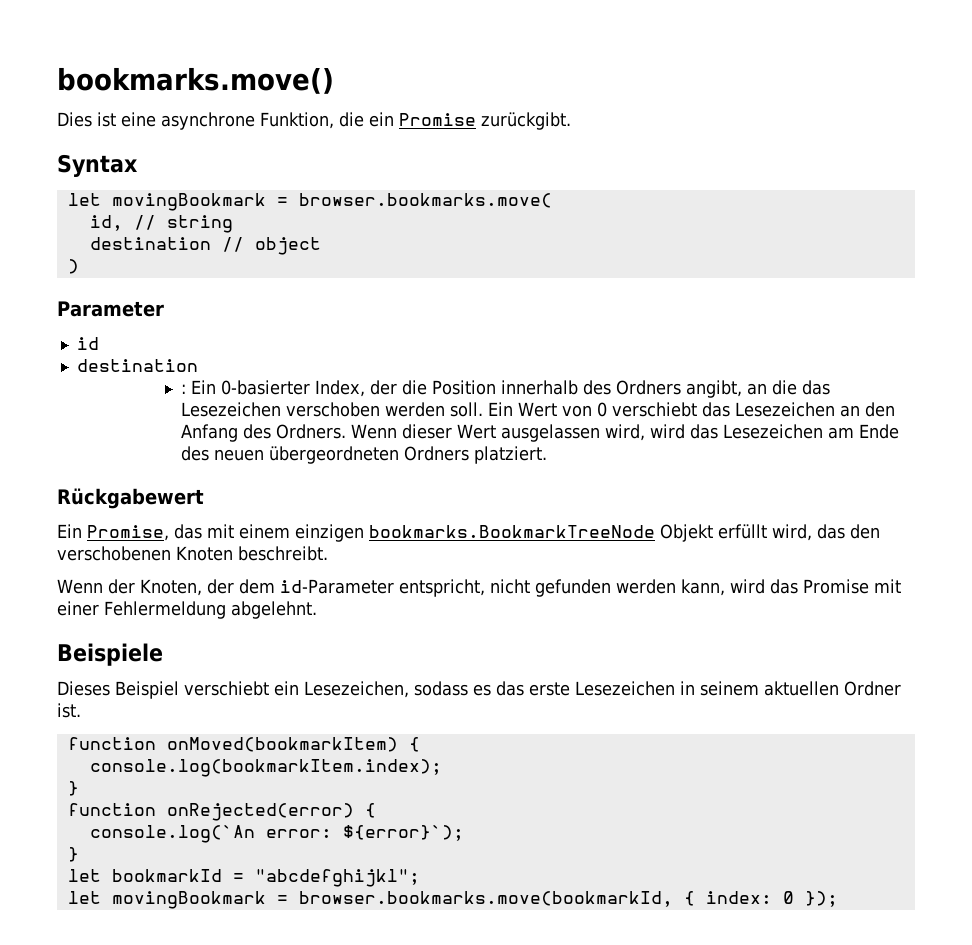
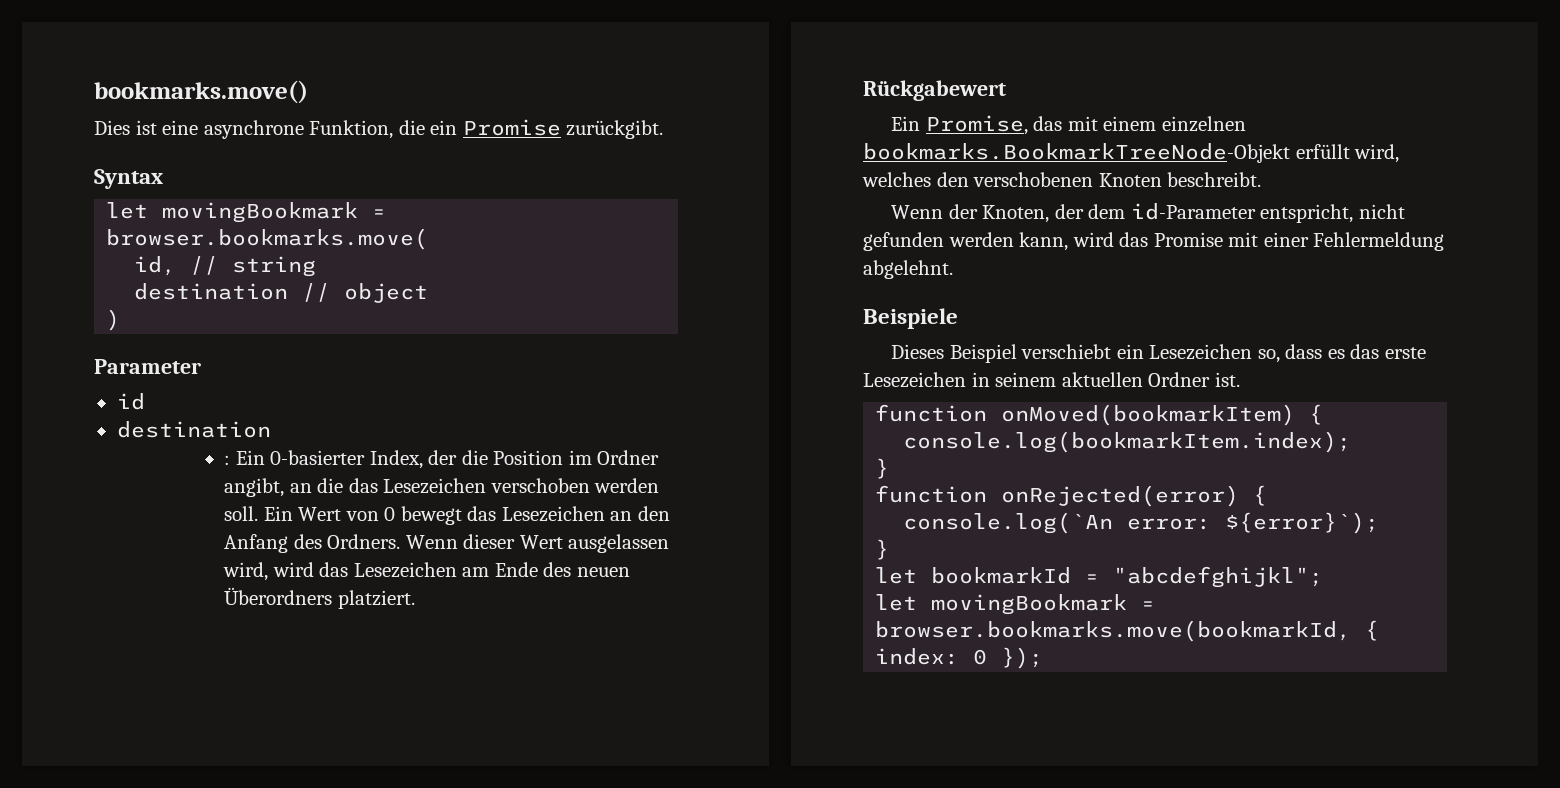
[500,380,681,395] innerhalb des Ordners -> [568,450,660,465] im Ordner
[611,402,697,417] verschiebt -> [400,506,462,525] bewegt
[268,446,469,464] übergeordneten Ordners -> [224,587,333,605] Überordners
[295,524,713,542] einzigen bookmarks.BookmarkTreeNode Objekt -> [1161,116,1246,132] [863,143,1290,163] einzelnen bookmarks.BookmarkTreeNode-Objekt
[817,524,845,539] das -> [862,172,931,187] welches
[304,681,468,698] Lesezeichen, sodass -> [1149,344,1323,363] Lesezeichen so, dass

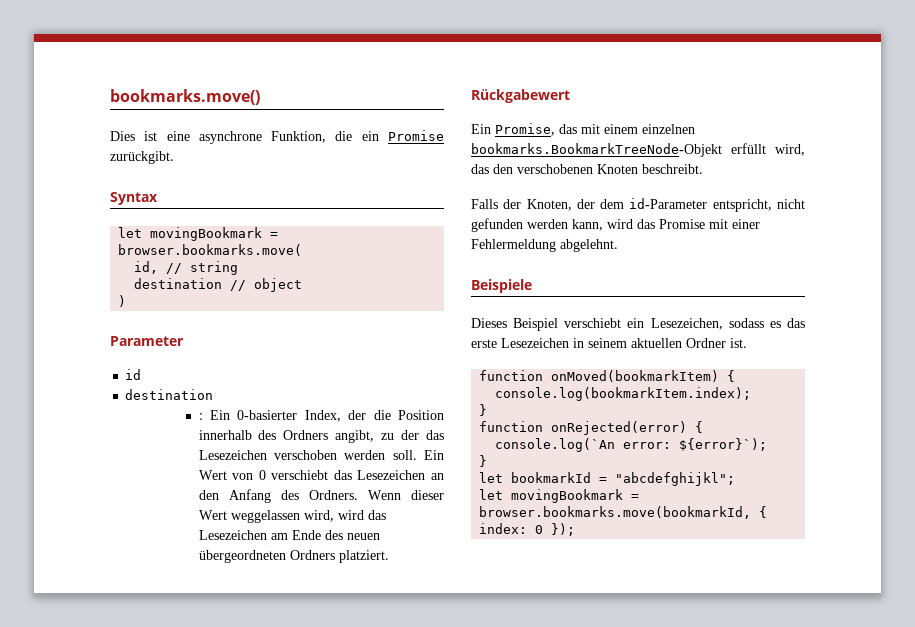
[568,450,660,465] [224,478,344,497] im Ordner angibt, an die -> [198,430,420,443] innerhalb des Ordners angibt, zu der
[400,506,462,525] bewegt -> [271,470,329,480] verschiebt
[568,534,670,553] ausgelassen -> [230,510,300,523] weggelassen
[224,587,333,605] Überordners -> [198,550,335,563] übergeordneten Ordners
[862,172,931,187] welches -> [471,164,489,174] das
[891,205,944,219] Wenn -> [471,199,498,209] Falls
[1149,344,1323,363] Lesezeichen so, dass -> [650,318,764,330] Lesezeichen, sodass

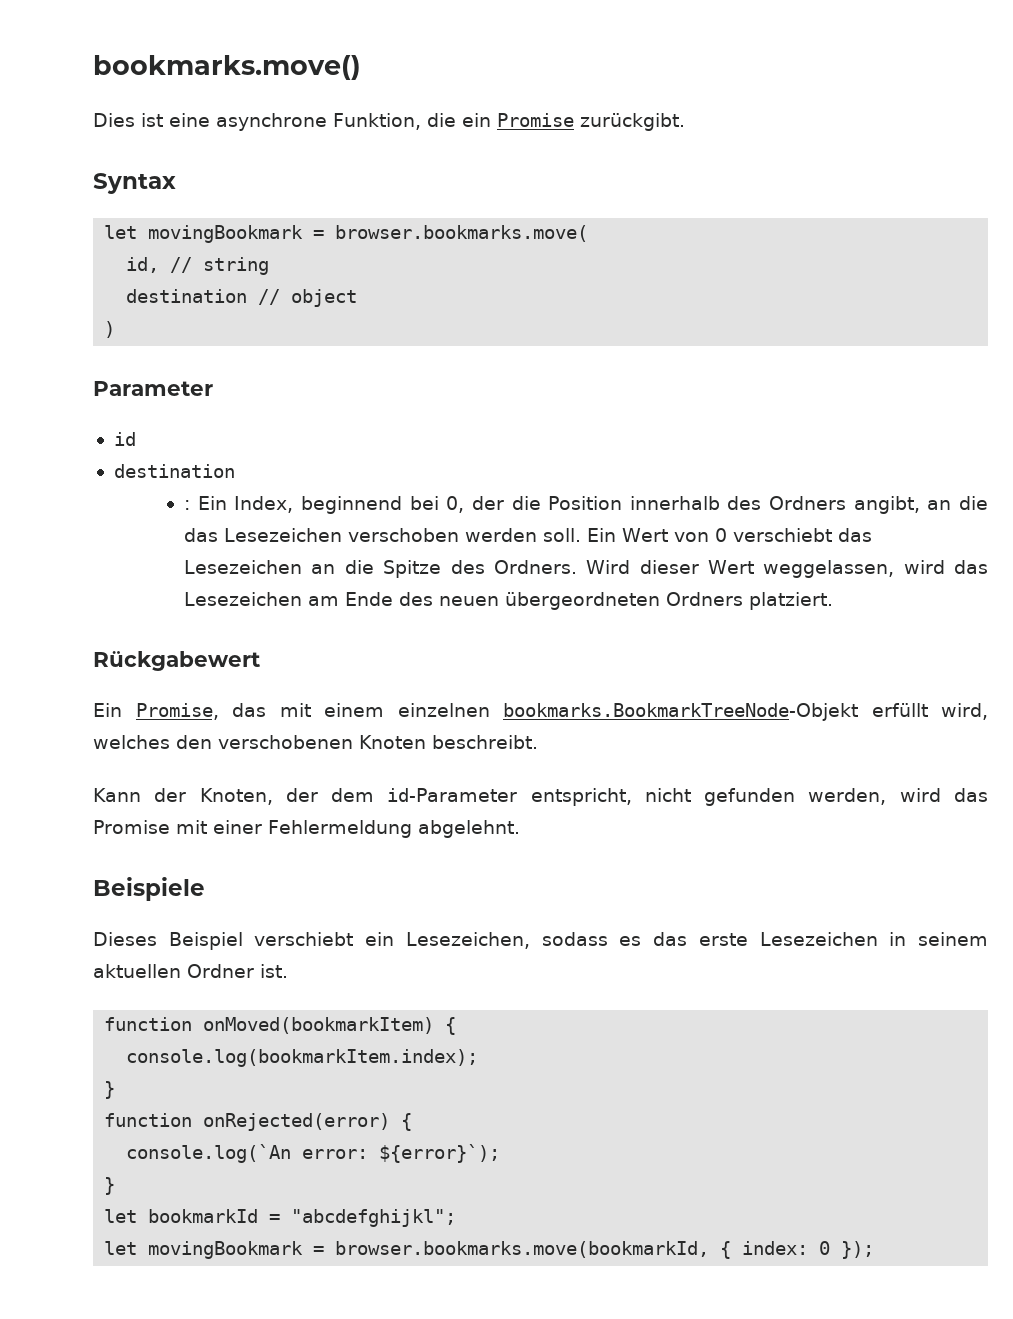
[237,410,341,422] 0-basierter Index, -> [234,496,465,514] Index, beginnend bei 0,
[381,430,420,440] zu der -> [927,496,988,510] an die
[198,489,271,503] den Anfang -> [344,560,442,578] die Spitze
[367,490,401,500] Wenn -> [586,560,631,574] Wird
[230,510,334,523] weggelassen wird, -> [763,560,895,578] weggelassen,
[471,164,489,174] das -> [93,735,170,749] welches
[471,199,498,209] Falls -> [93,788,141,802] Kann
[527,219,603,231] werden kann, -> [808,788,887,805] werden,

